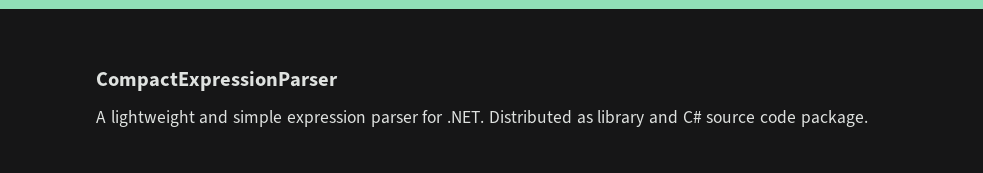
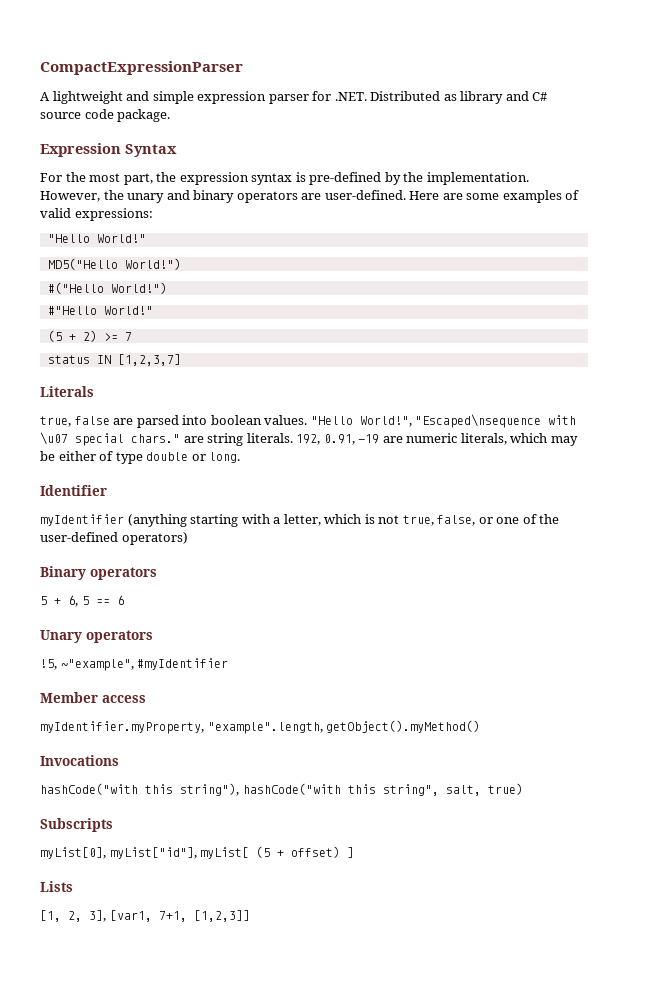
(868, 118) none -> [40,143,177,157] [40,172,529,185] [40,190,580,203] [40,208,153,221] [47,234,146,243] [47,258,181,270] [47,282,167,294] [47,306,153,315] [47,330,132,342] [47,354,181,366] [40,386,94,397] [40,414,577,428] [40,432,578,446] [40,451,241,464] [40,485,107,496] [40,514,560,527] [40,532,188,545] [40,566,157,580] [40,595,124,607] [40,630,153,643] [40,658,229,671] [40,692,146,703] [40,720,481,734] [40,755,119,766] [40,783,523,796] [40,818,113,832] [40,846,355,859] [40,881,73,892] [40,910,250,922] // Expression Syntax // For the most part, the expression syntax is pre-defined by the implementation. However, the unary and binary operators are user-defined. Here are some examples of valid expressions: // "Hello World!" // MD5("Hello World!") // #("Hello World!") // #"Hello World!" // (5 + 2) >= 7 // status IN [1,2,3,7] // Literals // true, false are parsed into boolean values. "Hello World!", "Escaped\nsequence with \u07 special chars." are string literals. 192, 0.91, -19 are numeric literals, which may be either of type double or long. // Identifier // myIdentifier (anything starting with a letter, which is not true, false, or one of the user-defined operators) // Binary operators // 5 + 6, 5 == 6 // Unary operators // !5, ~"example", #myIdentifier // Member access // myIdentifier.myProperty, "example".length, getObject().myMethod() // Invocations // hashCode("with this string"), hashCode("with this string", salt, true) // Subscripts // myList[0], myList["id"], myList[ (5 + offset) ] // Lists // [1, 2, 3], [var1, 7+1, [1,2,3]]

